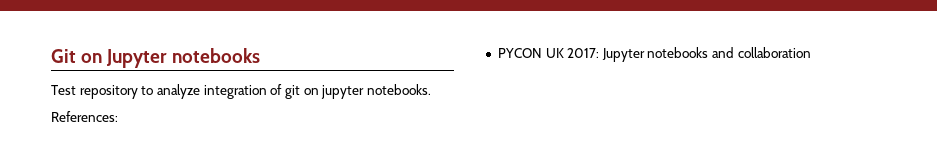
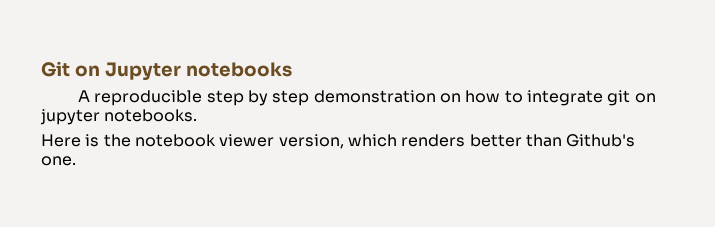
[51,84,431,99] [51,111,118,122] [497,47,811,62] Test repository to analyze integration of git on jupyter notebooks. // References: // PYCON UK 2017: Jupyter notebooks and collaboration -> [78,90,656,106] [40,109,198,125] [41,134,636,149] [41,156,76,166] A reproducible step by step demonstration on how to integrate git on jupyter notebooks. // Here is the notebook viewer version, which renders better than Github's one.

